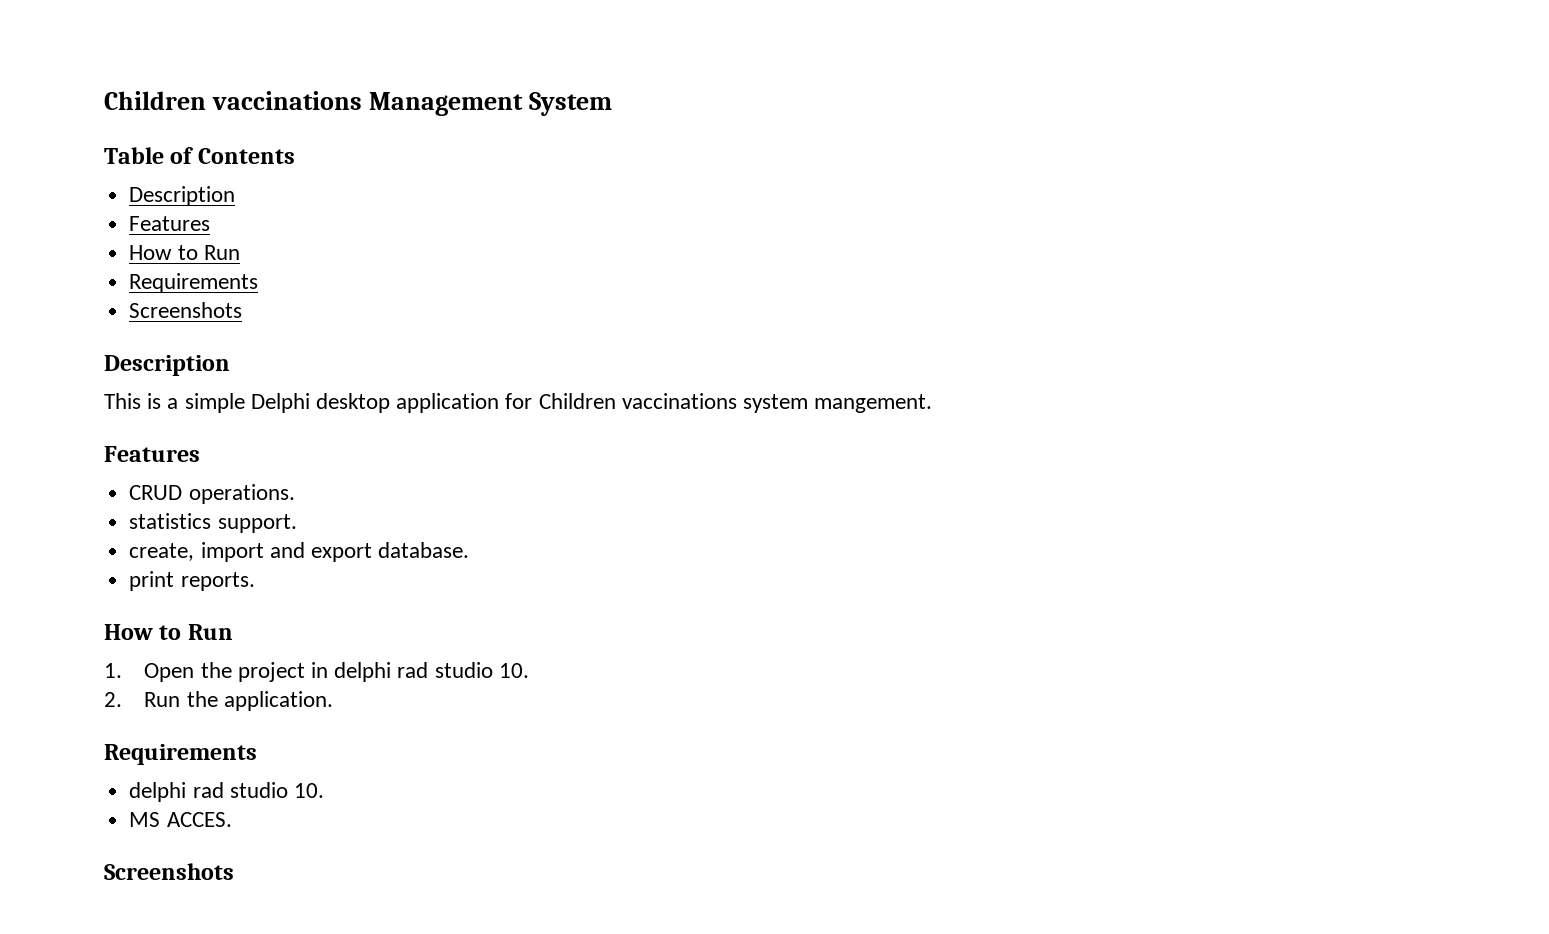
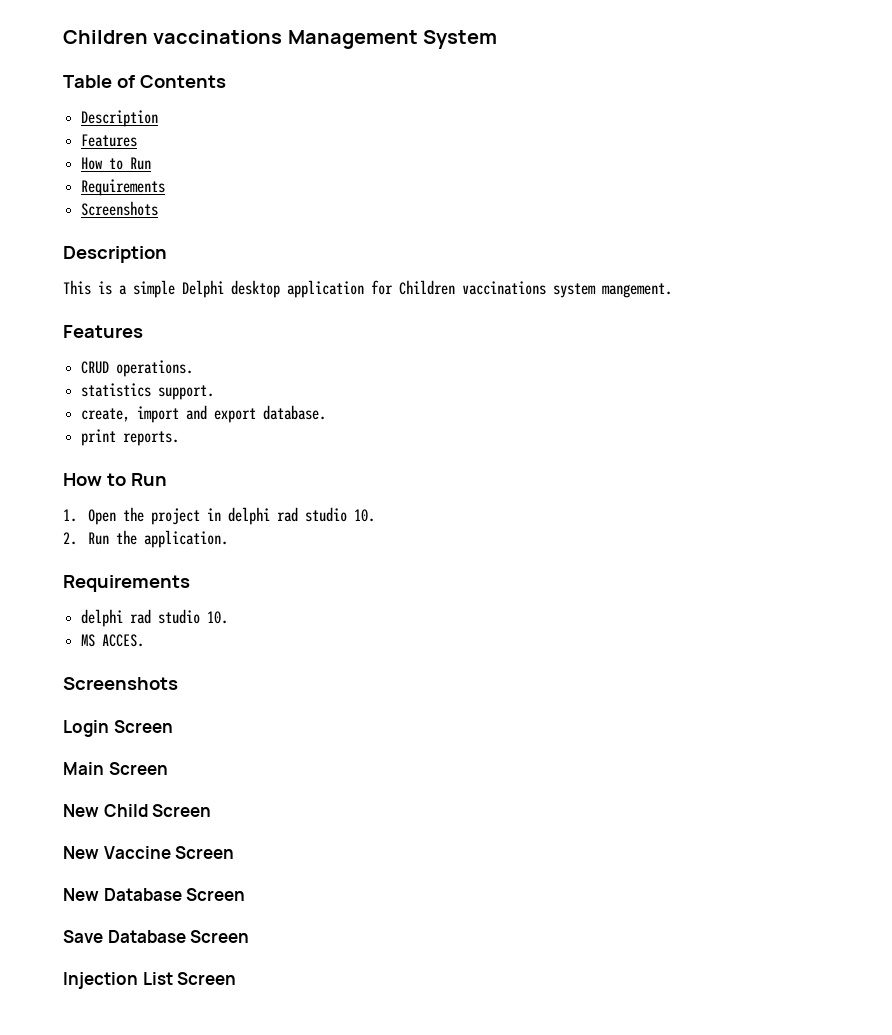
(234, 871) none -> [63,720,173,737] [63,762,168,775] [63,804,212,817] [63,846,235,859] [63,888,246,901] [63,930,250,943] [63,972,237,989] // Login Screen // Main Screen // New Child Screen // New Vaccine Screen // New Database Screen // Save Database Screen // Injection List Screen

